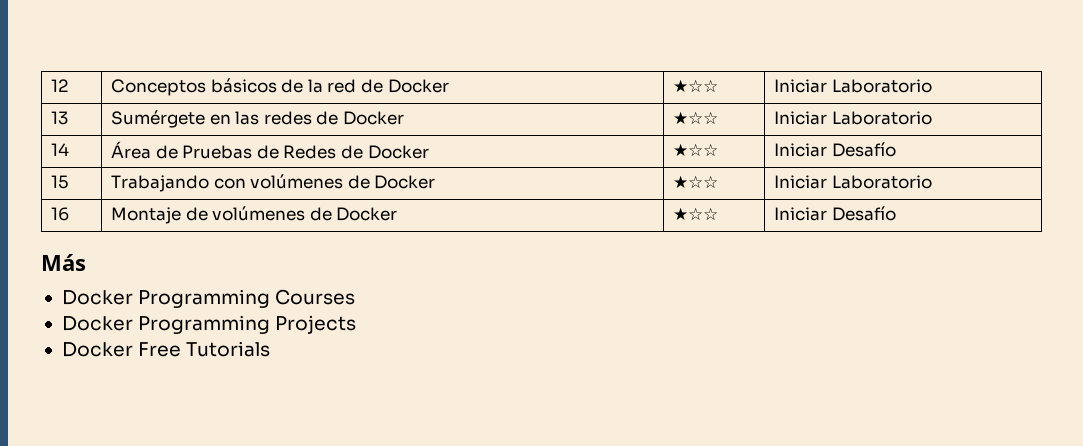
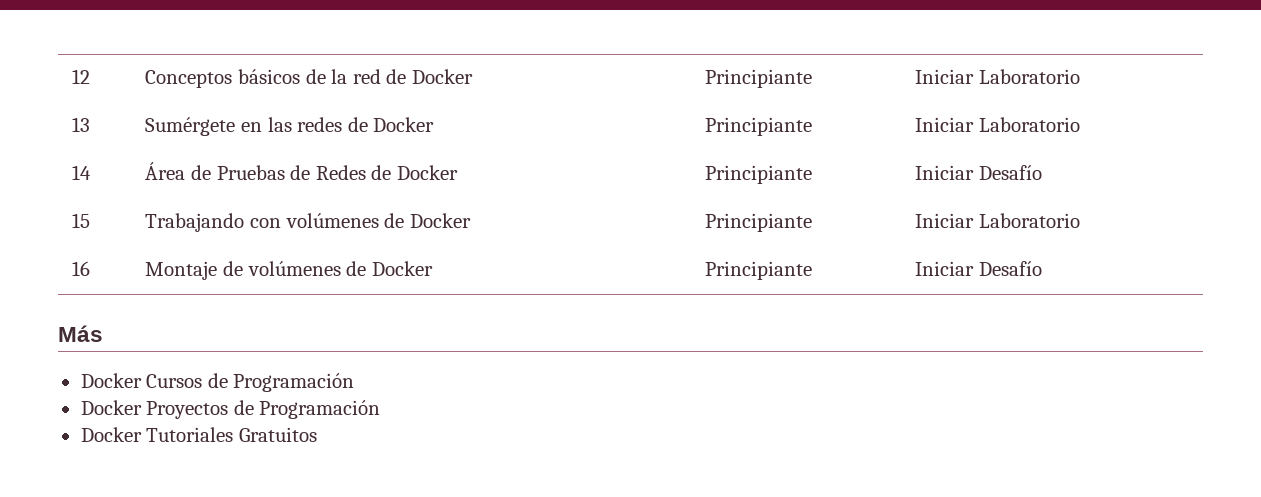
[673,79,719,93] ★☆☆ -> [705,69,813,88] Principiante
[673,111,719,125] ★☆☆ -> [705,117,813,136] Principiante
[673,143,719,157] ★☆☆ -> [705,165,813,184] Principiante
[673,175,719,189] ★☆☆ -> [705,213,813,232] Principiante
[673,207,719,221] ★☆☆ -> [705,261,813,280] Principiante
[138,289,356,308] [61,315,357,334] [61,341,271,357] Programming Courses // Docker Programming Projects // Docker Free Tutorials -> [146,373,355,392] [80,400,381,419] [80,427,317,442] Cursos de Programación // Docker Proyectos de Programación // Docker Tutoriales Gratuitos

